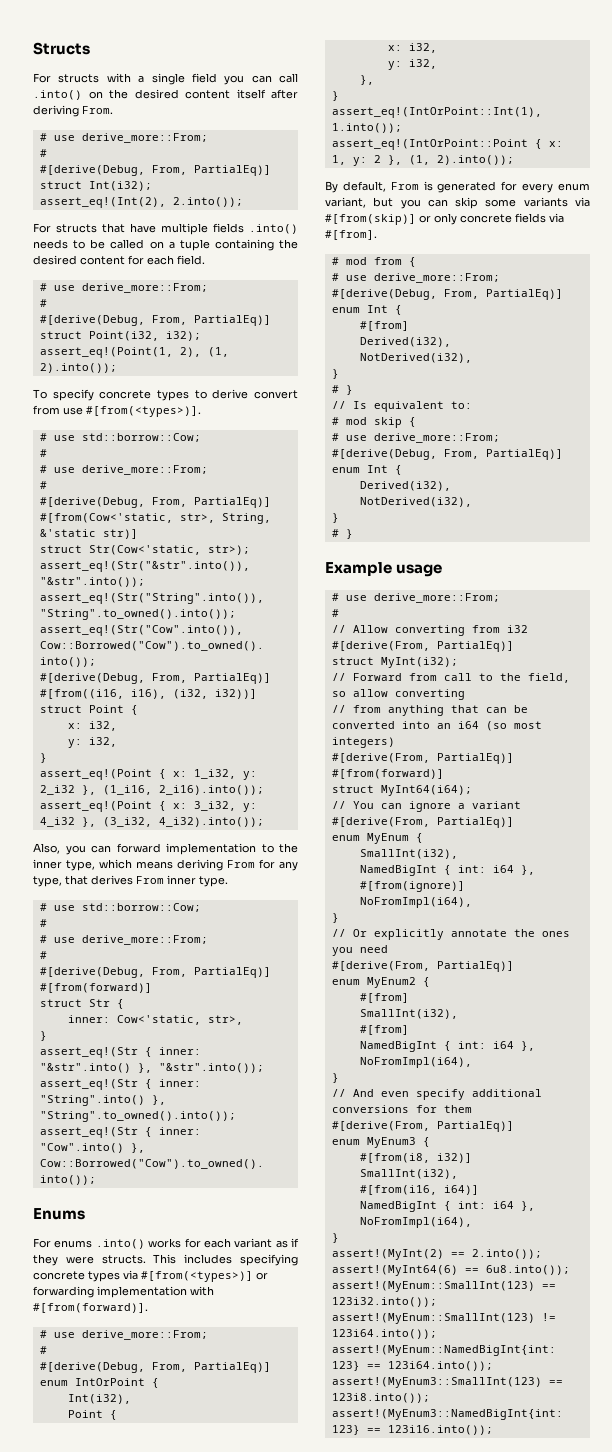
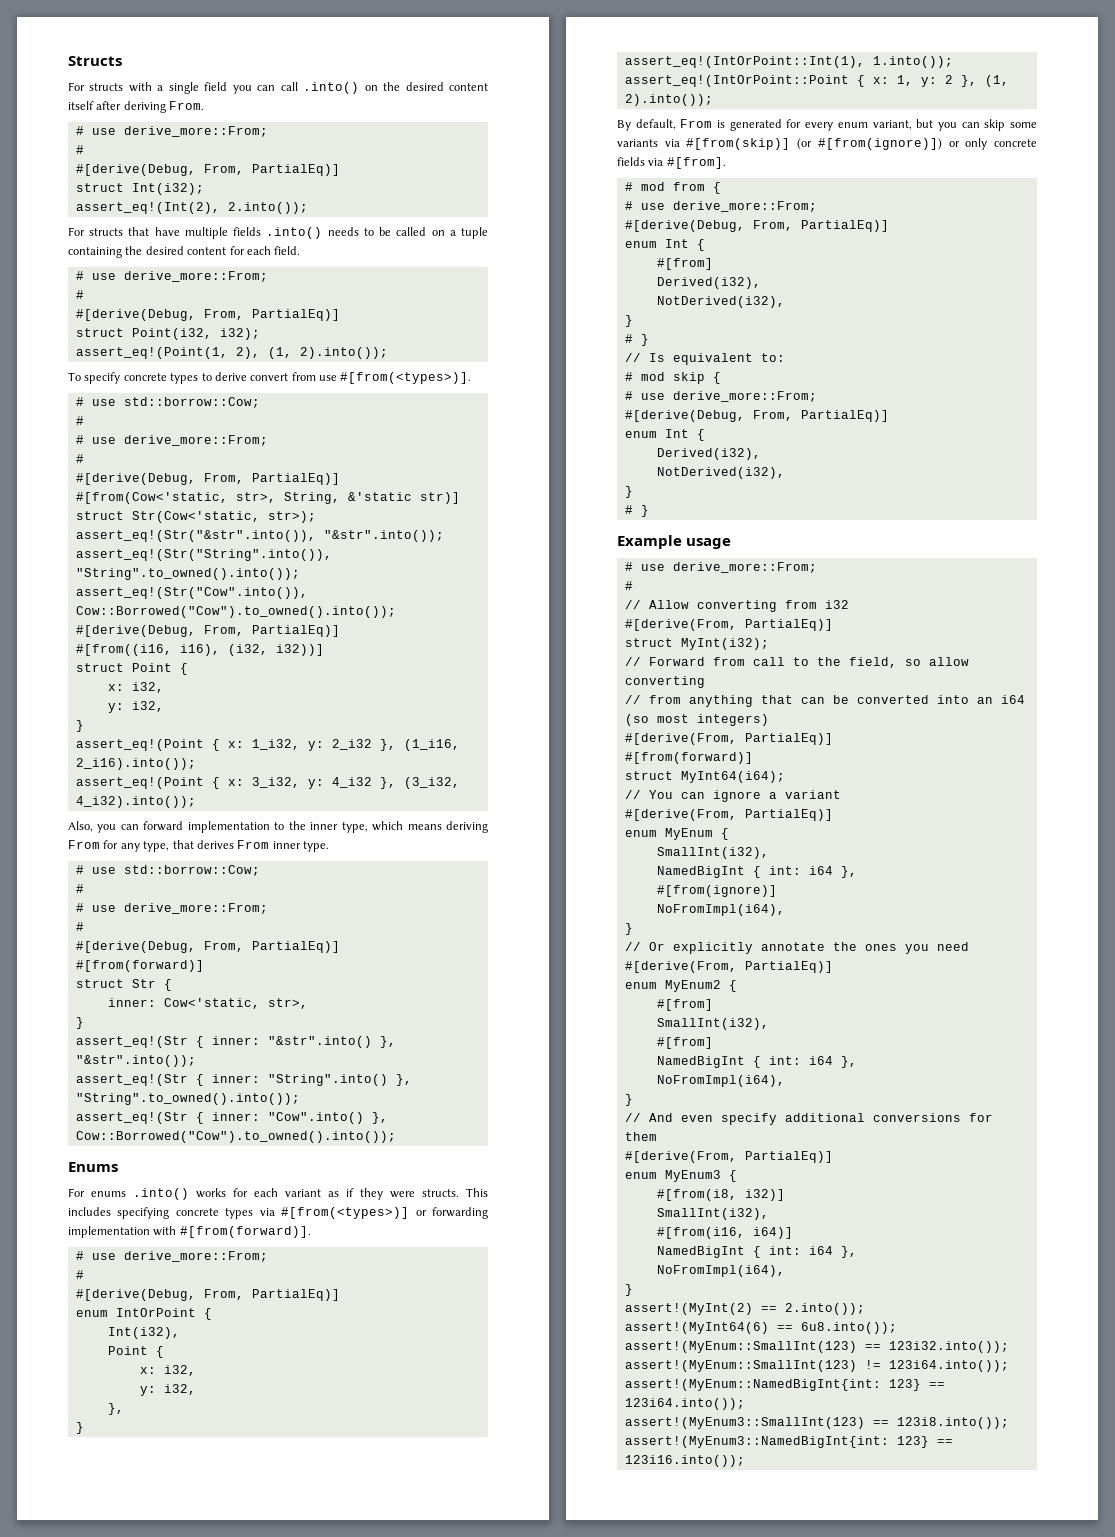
(416, 219) none -> [797,138,942,150] (or #[from(ignore)])

